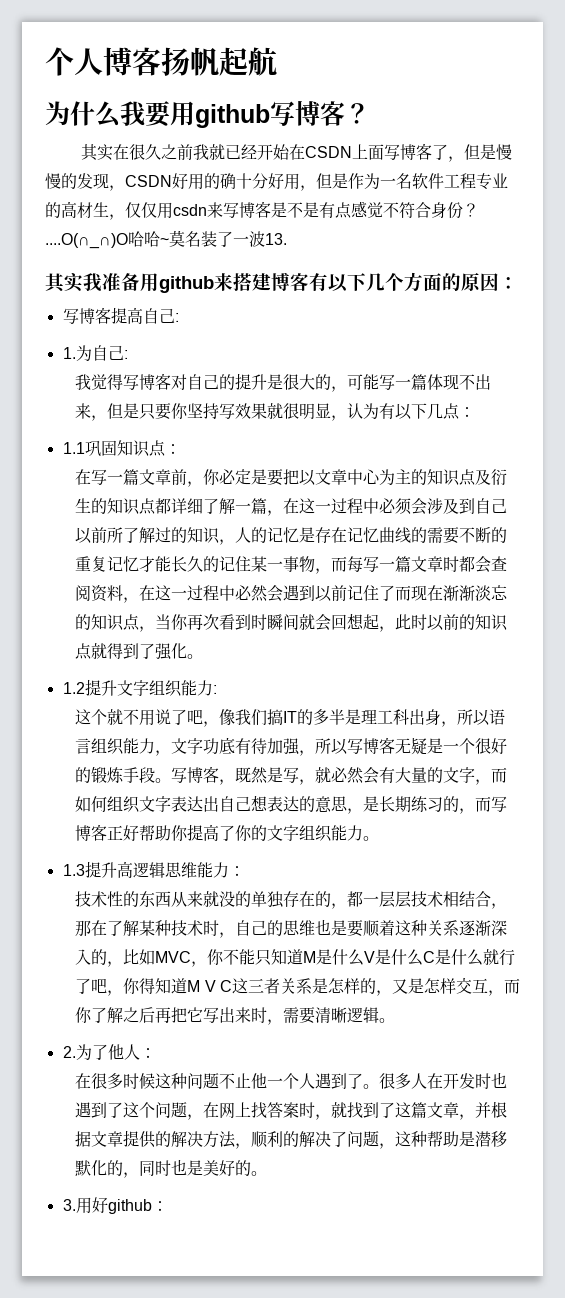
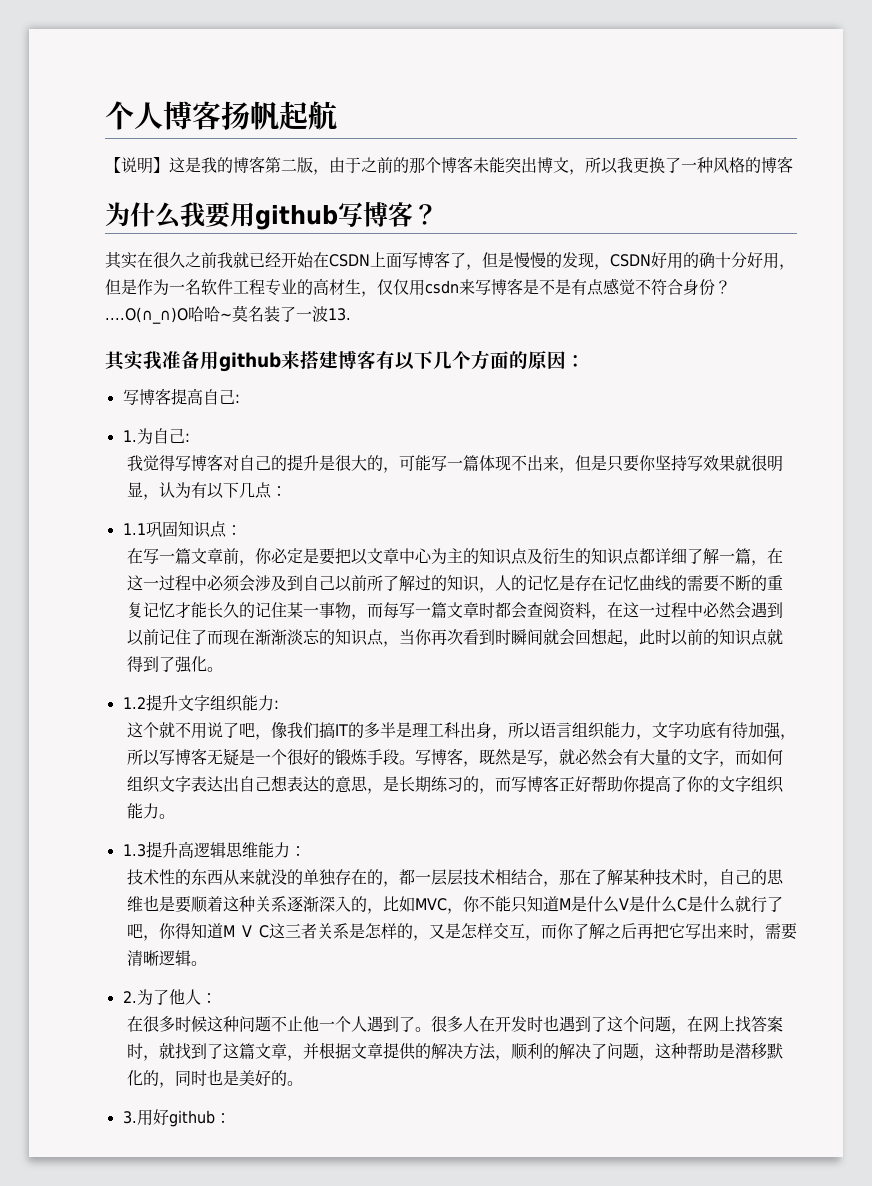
(277, 61) none -> [105,156,793,175] // 【说明】这是我的博客第二版，由于之前的那个博客未能突出博文，所以我更换了一种风格的博客

